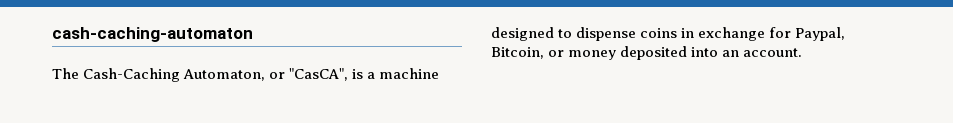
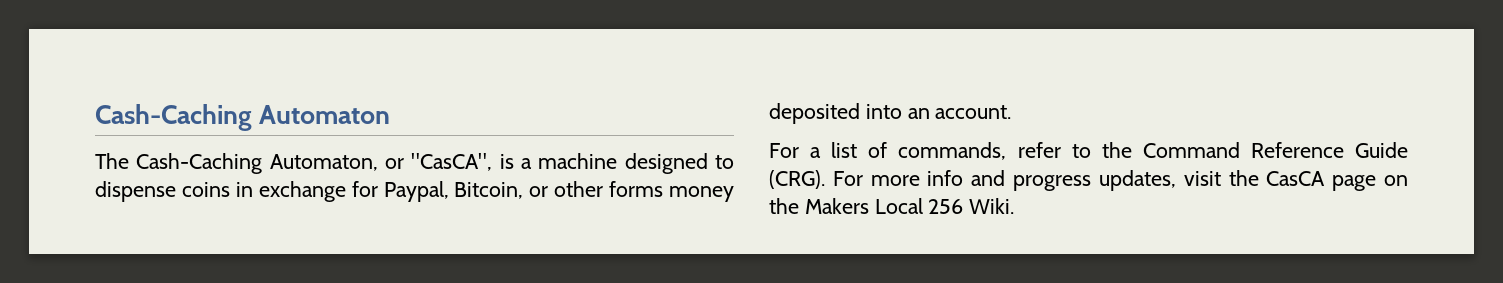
[52,27,253,42] cash-caching-automaton -> [95,104,391,131] Cash-Caching Automaton
(565, 53) none -> [554,181,664,197] other forms
(803, 52) none -> [769,142,1408,160] [769,170,1408,191] [769,198,1015,214] // For a list of commands, refer to the Command Reference Guide (CRG). For more info and progress updates, visit the CasCA page on the Makers Local 256 Wiki.

